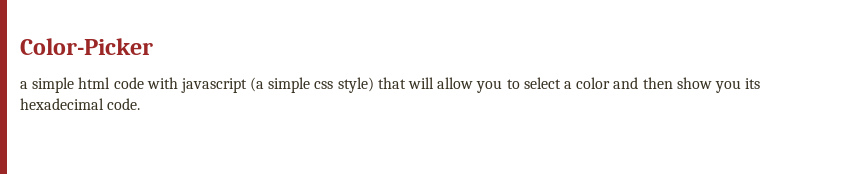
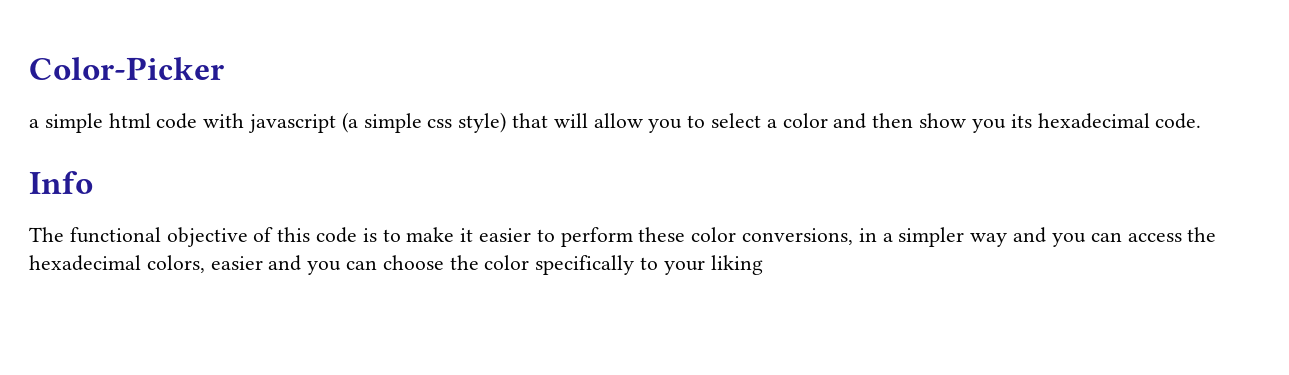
(141, 104) none -> [29,171,93,194] [29,227,1217,247] [29,255,763,275] // Info // The functional objective of this code is to make it easier to perform these color conversions, in a simpler way and you can access the hexadecimal colors, easier and you can choose the color specifically to your liking

